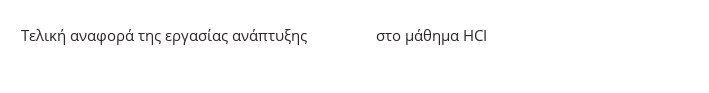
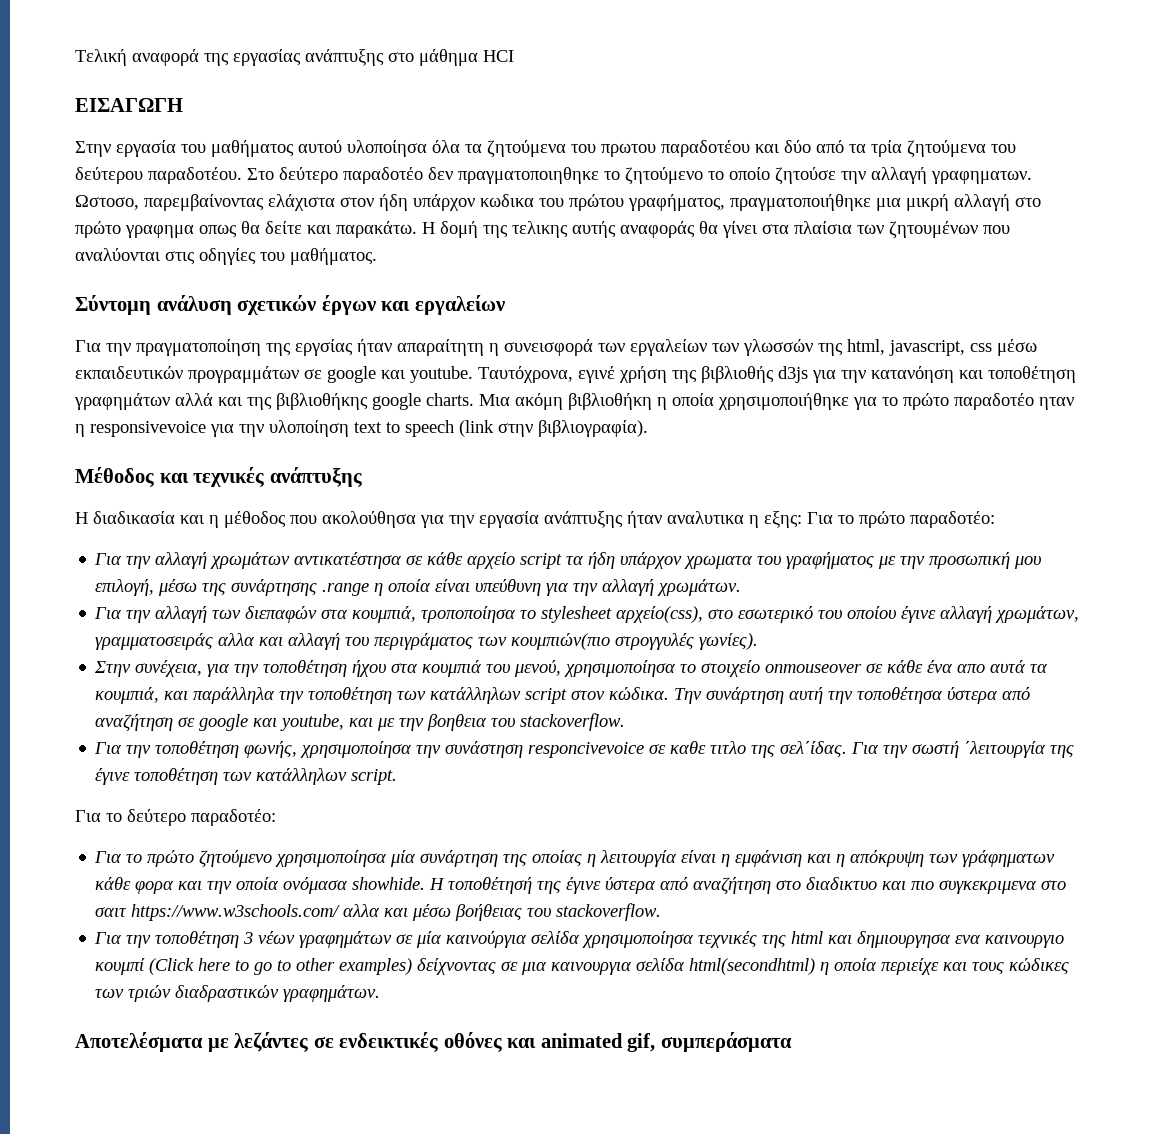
(488, 35) none -> [75,98,183,112] [75,140,1016,158] [75,167,1032,185] [75,194,1041,211] [75,221,1010,239] [75,248,377,265] [75,295,505,315] [75,339,1037,356] [75,366,1076,383] [74,393,1074,410] [75,420,648,437] [75,467,362,488] [75,511,995,528] [94,552,1042,569] [95,579,742,596] [94,606,1080,623] [95,633,759,650] [94,660,1049,677] [95,687,1031,704] [95,713,626,732] [94,741,1075,758] [95,768,398,785] [75,809,276,826] [94,850,1056,868] [95,877,1067,895] [95,903,662,921] [94,931,1065,948] [95,958,1070,975] [95,985,381,1002] [75,1032,792,1053] // ΕΙΣΑΓΩΓΗ // Στην εργασία του μαθήματος αυτού υλοποίησα όλα τα ζητούμενα του πρωτου παραδοτέου και δύο από τα τρία ζητούμενα του δεύτερου παραδοτέου. Στο δεύτερο παραδοτέο δεν πραγματοποιηθηκε το ζητούμενο το οποίο ζητούσε την αλλαγή γραφηματων. Ωστοσο, παρεμβαίνοντας ελάχιστα στον ήδη υπάρχον κωδικα του πρώτου γραφήματος, πραγματοποιήθηκε μια μικρή αλλαγή στο πρώτο γραφημα οπως θα δείτε και παρακάτω. Η δομή της τελικης αυτής αναφοράς θα γίνει στα πλαίσια των ζητουμένων που αναλύονται στις οδηγίες του μαθήματος. // Σύντομη ανάλυση σχετικών έργων και εργαλείων // Για την πραγματοποίηση της εργσίας ήταν απαραίτητη η συνεισφορά των εργαλείων των γλωσσών της html, javascript, css μέσω εκπαιδευτικών προγραμμάτων σε google και youtube. Ταυτόχρονα, εγινέ χρήση της βιβλιοθής d3js για την κατανόηση και τοποθέτηση γραφημάτων αλλά και της βιβλιοθήκης google charts. Μια ακόμη βιβλιοθήκη η οποία χρησιμοποιήθηκε για το πρώτο παραδοτέο ηταν η responsivevoice για την υλοποίηση text to speech (link στην βιβλιογραφία). // Μέθοδος και τεχνικές ανάπτυξης // H διαδικασία και η μέθοδος που ακολούθησα για την εργασία ανάπτυξης ήταν αναλυτικα η εξης: Για το πρώτο παραδοτέο: // Για την αλλαγή χρωμάτων αντικατέστησα σε κάθε αρχείο script τα ήδη υπάρχον χρωματα του γραφήματος με την προσωπική μου επιλογή, μέσω της συνάρτησης .range η οποία είναι υπεύθυνη για την αλλαγή χρωμάτων. // Για την αλλαγή των διεπαφών στα κουμπιά, τροποποίησα το stylesheet αρχείο(css), στο εσωτερικό του οποίου έγινε αλλαγή χρωμάτων, γραμματοσειράς αλλα και αλλαγή του περιγράματος των κουμπιών(πιο στρογγυλές γωνίες). // Στην συνέχεια, για την τοποθέτηση ήχου στα κουμπιά του μενού, χρησιμοποίησα το στοιχείο onmouseover σε κάθε ένα απο αυτά τα κουμπιά, και παράλληλα την τοποθέτηση των κατάλληλων script στον κώδικα. Την συνάρτηση αυτή την τοποθέτησα ύστερα από αναζήτηση σε google και youtube, και με την βοηθεια του stackoverflow. // Για την τοποθέτηση φωνής, χρησιμοποίησα την συνάστηση responcivevoice σε καθε τιτλο της σελ΄ίδας. Για την σωστή ΄λειτουργία της έγινε τοποθέτηση των κατάλληλων script. // Για το δεύτερο παραδοτέο: // Για το πρώτο ζητούμενο χρησιμοποίησα μία συνάρτηση της οποίας η λειτουργία είναι η εμφάνιση και η απόκρυψη των γράφηματων κάθε φορα και την οποία ονόμασα showhide. Η τοποθέτησή της έγινε ύστερα από αναζήτηση στο διαδικτυο και πιο συγκεκριμενα στο σαιτ https://www.w3schools.com/ αλλα και μέσω βοήθειας του stackoverflow. // Για την τοποθέτηση 3 νέων γραφημάτων σε μία καινούργια σελίδα χρησιμοποίησα τεχνικές της html και δημιουργησα ενα καινουργιο κουμπί (Click here to go to other examples) δείχνοντας σε μια καινουργια σελίδα html(secondhtml) η οποία περιείχε και τους κώδικες των τριών διαδραστικών γραφημάτων. // Aποτελέσματα με λεζάντες σε ενδεικτικές οθόνες και animated gif, συμπεράσματα

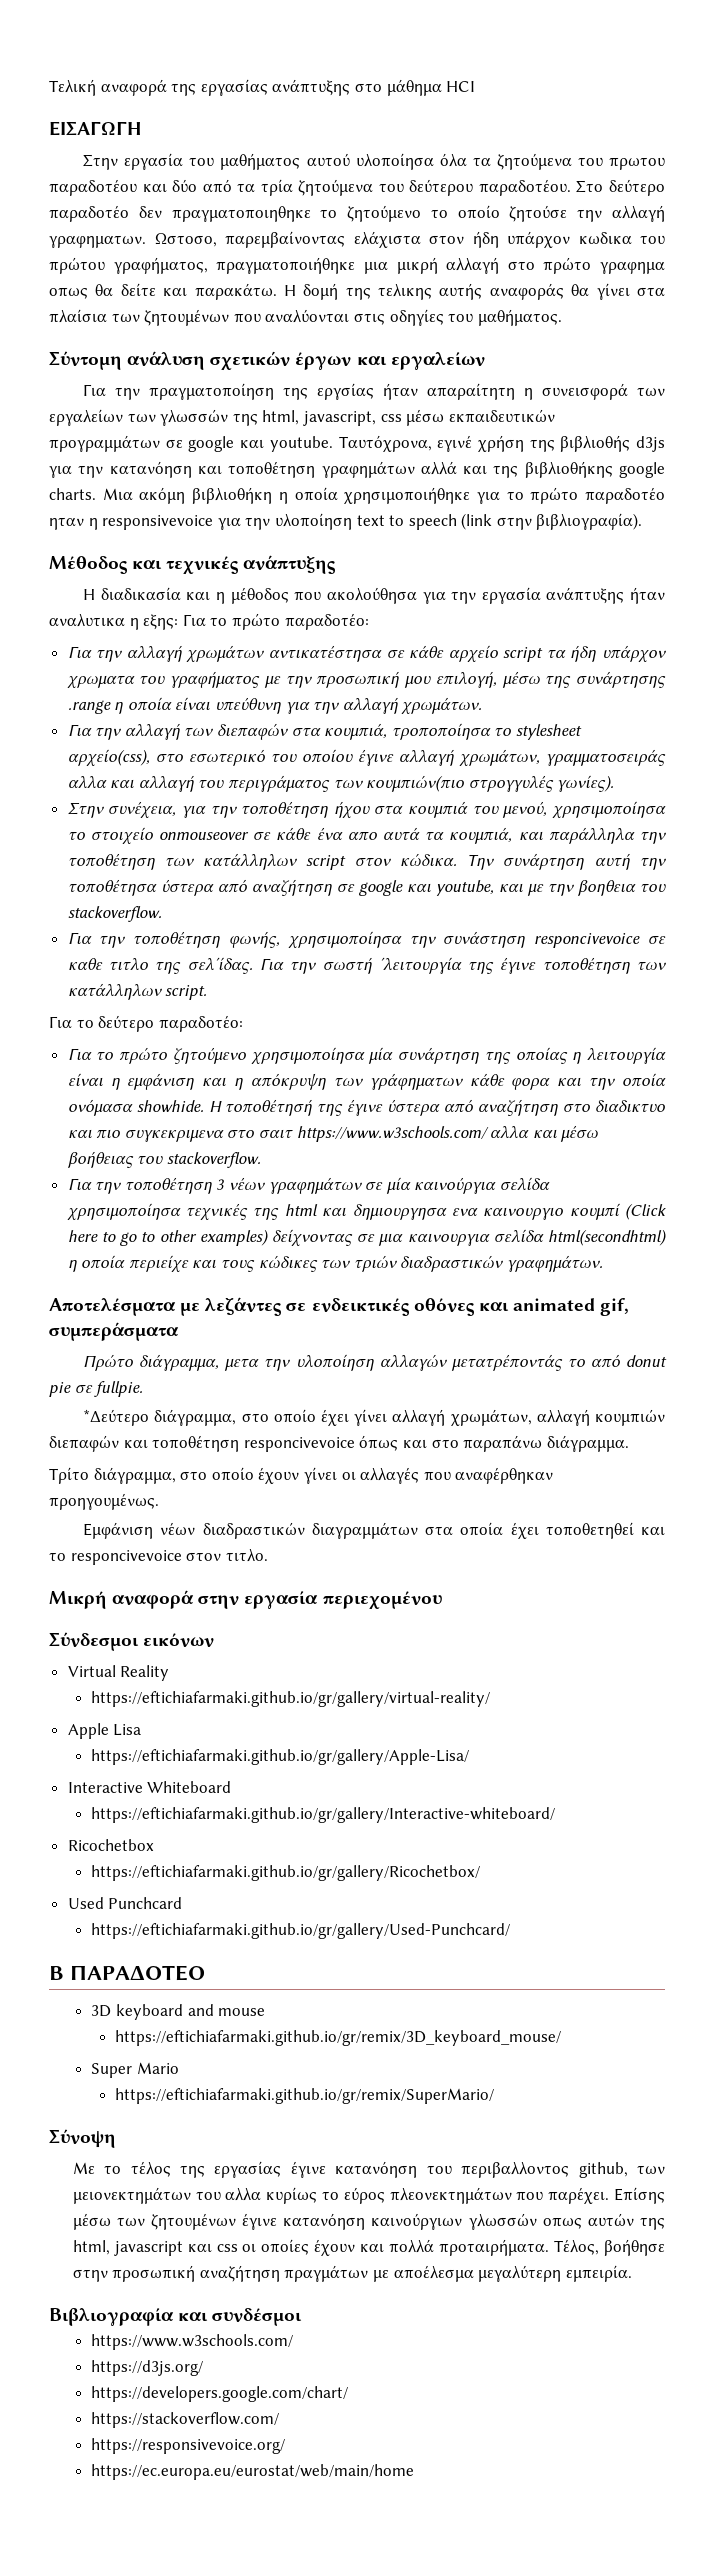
(792, 1042) none -> [83,1354,667,1371] [49,1381,144,1397] [83,1409,665,1426] [49,1435,629,1452] [49,1467,554,1484] [49,1493,159,1510] [83,1522,665,1539] [49,1548,268,1565] [49,1590,442,1610] [49,1632,215,1651] [67,1665,170,1681] [91,1691,491,1707] [67,1723,142,1739] [91,1749,470,1765] [67,1781,232,1793] [91,1807,556,1823] [67,1839,154,1851] [91,1865,481,1881] [67,1897,183,1909] [91,1923,511,1939] [49,1965,205,1981] [91,2004,266,2020] [115,2030,562,2046] [91,2062,179,2078] [115,2088,495,2104] [49,2129,116,2148] [72,2161,665,2178] [72,2187,665,2204] [72,2213,665,2230] [72,2239,666,2256] [72,2265,632,2282] [49,2308,303,2326] [91,2334,294,2350] [91,2360,204,2376] [91,2386,349,2402] [91,2412,280,2428] [91,2438,286,2454] [91,2464,415,2480] // Πρώτο διάγραμμα, μετα την υλοποίηση αλλαγών μετατρέποντάς το από donut pie σε fullpie. // *Δεύτερο διάγραμμα, στο οποίο έχει γίνει αλλαγή χρωμάτων, αλλαγή κουμπιών διεπαφών και τοποθέτηση responcivevoice όπως και στο παραπάνω διάγραμμα. // Τρίτο διάγραμμα, στο οποίο έχουν γίνει οι αλλαγές που αναφέρθηκαν προηγουμένως. // Eμφάνιση νέων διαδραστικών διαγραμμάτων στα οποία έχει τοποθετηθεί και το responcivevoice στον τιτλο. // Μικρή αναφορά στην εργασία περιεχομένου // Σύνδεσμοι εικόνων // Virtual Reality // https://eftichiafarmaki.github.io/gr/gallery/virtual-reality/ // Apple Lisa // https://eftichiafarmaki.github.io/gr/gallery/Apple-Lisa/ // Interactive Whiteboard // https://eftichiafarmaki.github.io/gr/gallery/Interactive-whiteboard/ // Ricochetbox // https://eftichiafarmaki.github.io/gr/gallery/Ricochetbox/ // Used Punchcard // https://eftichiafarmaki.github.io/gr/gallery/Used-Punchcard/ // Β ΠΑΡΑΔΟΤΕΟ // 3D keyboard and mouse // https://eftichiafarmaki.github.io/gr/remix/3D_keyboard_mouse/ // Super Mario // https://eftichiafarmaki.github.io/gr/remix/SuperMario/ // Σύνοψη // Με το τέλος της εργασίας έγινε κατανόηση του περιβαλλοντος github, των μειονεκτημάτων του αλλα κυρίως το εύρος πλεονεκτημάτων που παρέχει. Επίσης μέσω των ζητουμένων έγινε κατανόηση καινούργιων γλωσσών οπως αυτών της html, javascript και css οι οποίες έχουν και πολλά προταιρήματα. Τέλος, βοήθησε στην προσωπική αναζήτηση πραγμάτων με αποέλεσμα μεγαλύτερη εμπειρία. // Βιβλιογραφία και συνδέσμοι // https://www.w3schools.com/ // https://d3js.org/ // https://developers.google.com/chart/ // https://stackoverflow.com/ // https://responsivevoice.org/ // https://ec.europa.eu/eurostat/web/main/home

